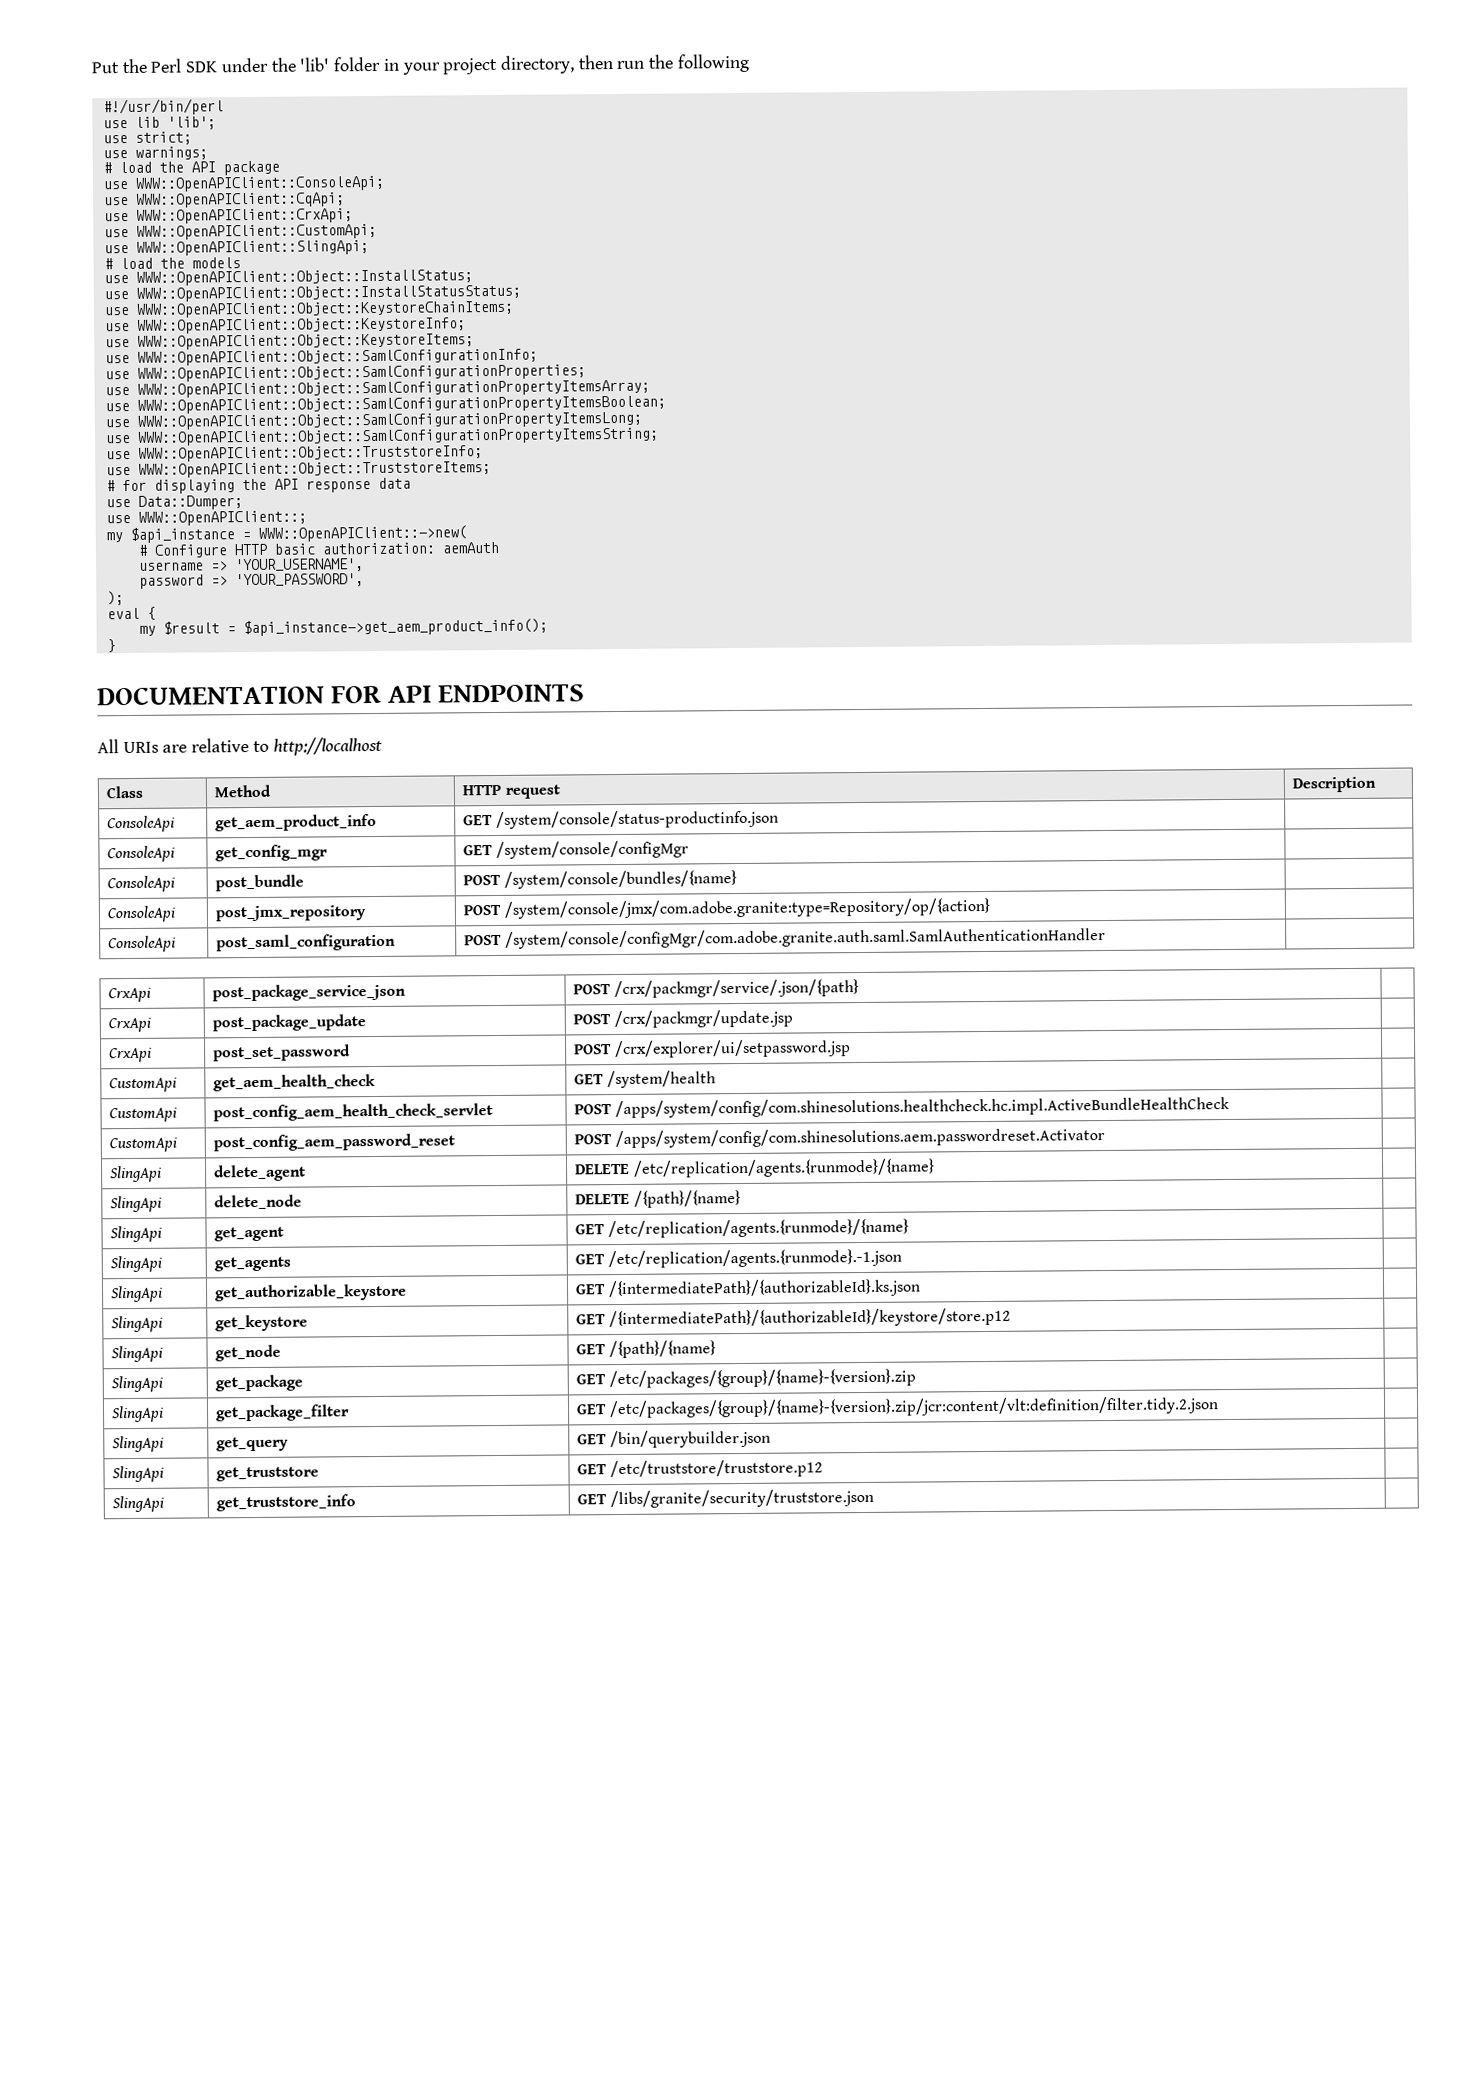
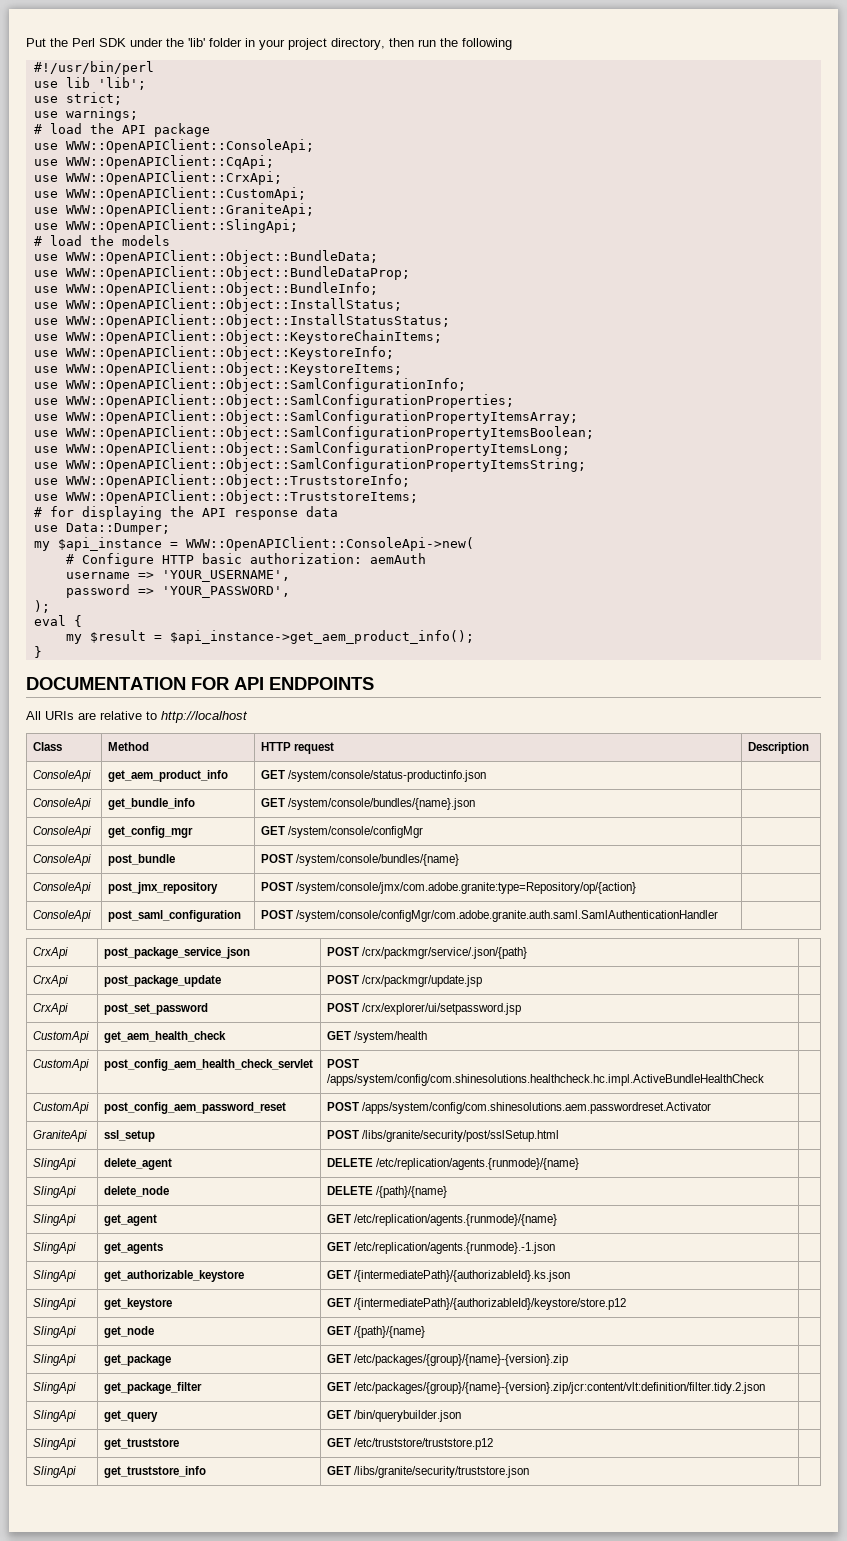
(377, 231) none -> [33,203,314,217] // use WWW::OpenAPIClient::GraniteApi;
(241, 263) none -> [33,250,378,264] [33,266,410,280] [33,282,378,296] // use WWW::OpenAPIClient::Object::BundleData; // use WWW::OpenAPIClient::Object::BundleDataProp; // use WWW::OpenAPIClient::Object::BundleInfo;
[105,510,307,526] // use WWW::OpenAPIClient::; -> (170, 529) none
[257,525,467,542] WWW::OpenAPIClient::->new( -> [185,537,474,551] WWW::OpenAPIClient::ConsoleApi->new(
(779, 819) none -> [33,798,92,810] [108,798,196,810] [261,798,476,810] // ConsoleApi | get_bundle_info | GET /system/console/bundles/{name}.json |
(1105, 1138) none -> [33,1130,88,1142] [104,1130,156,1142] [327,1130,560,1142] // GraniteApi | ssl_setup | POST /libs/granite/security/post/sslSetup.html |

